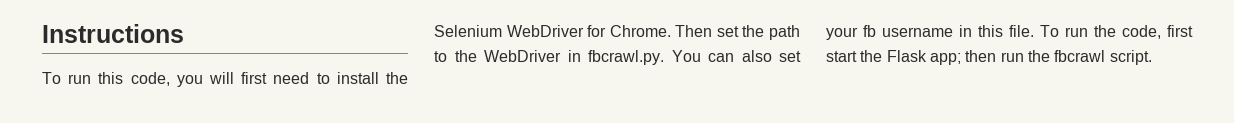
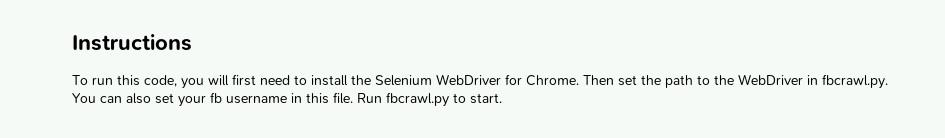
[1040,25,1193,39] [826,50,1152,65] To run the code, first start the Flask app; then run the fbcrawl script. -> [357,92,502,107] Run fbcrawl.py to start.

